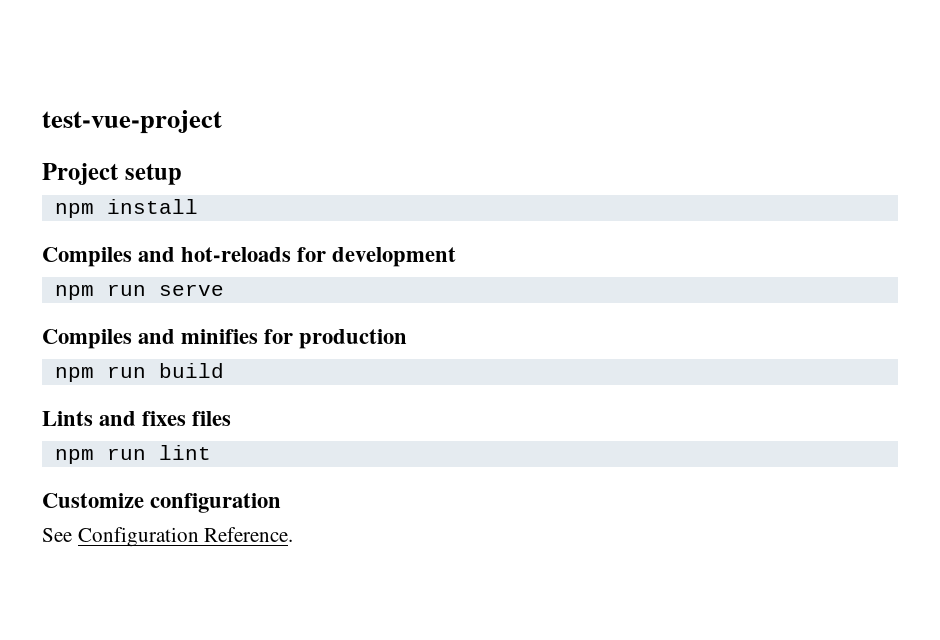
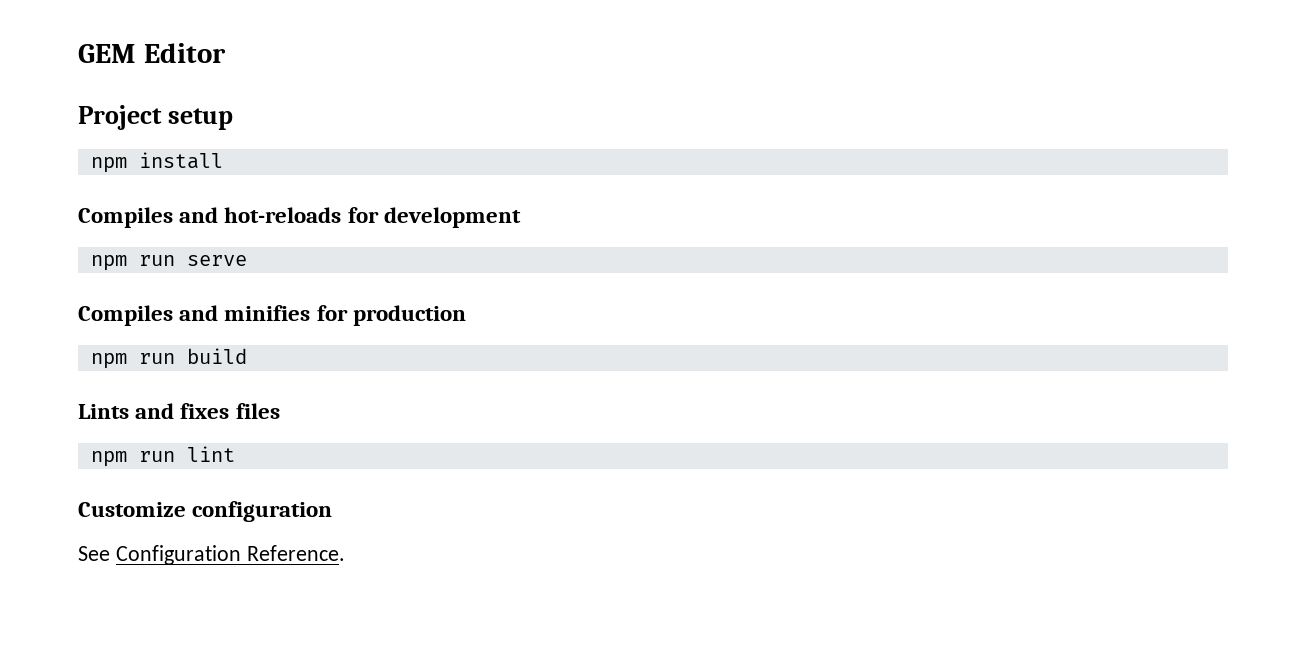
[42,110,222,134] test-vue-project -> [78,43,226,63] GEM Editor

